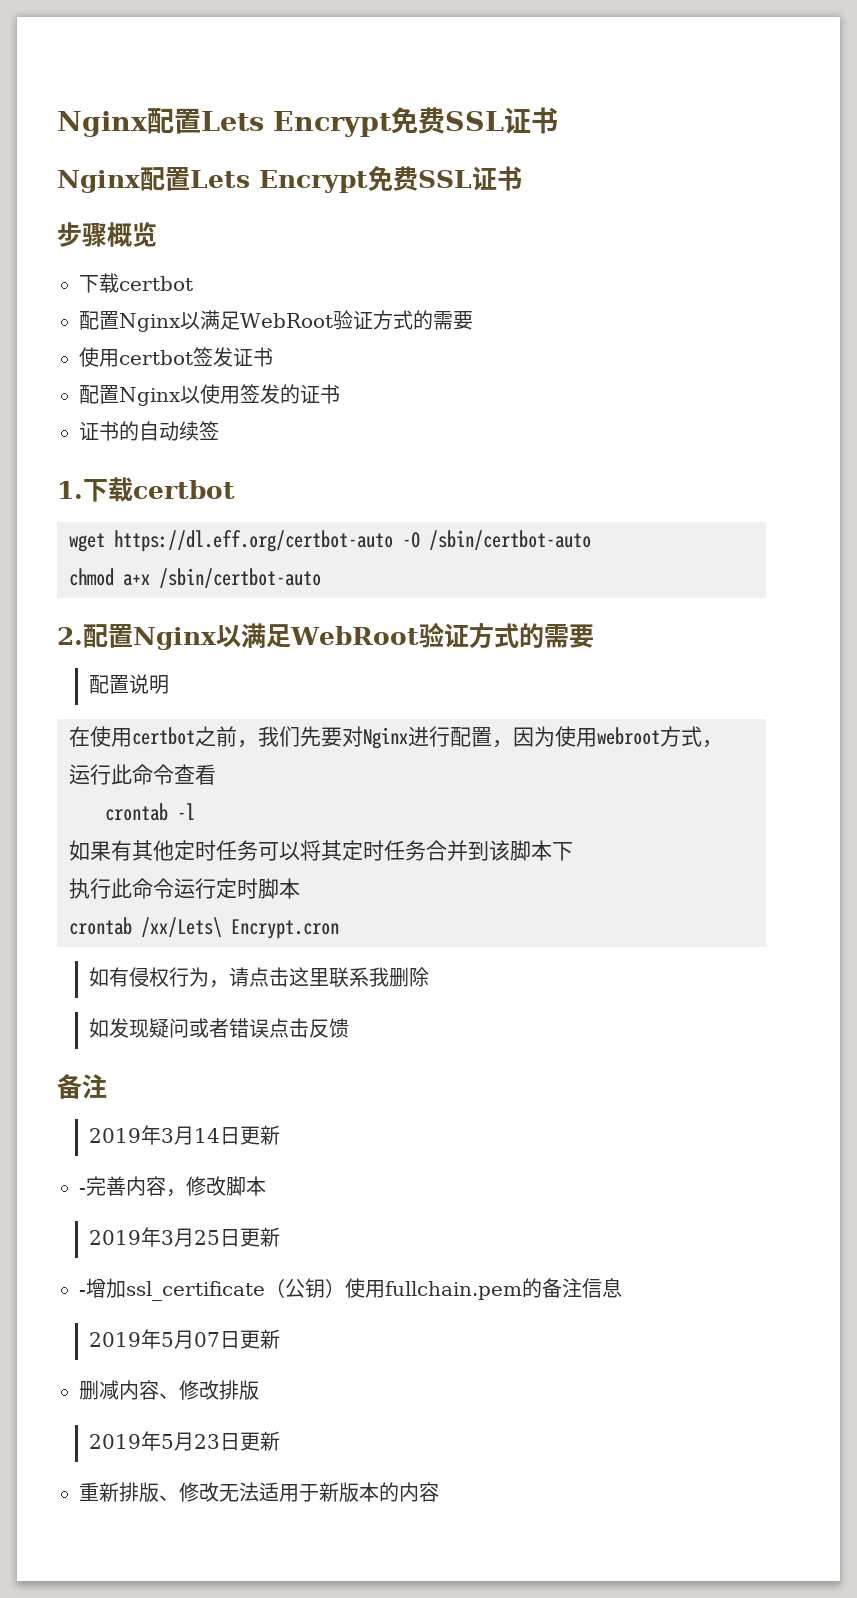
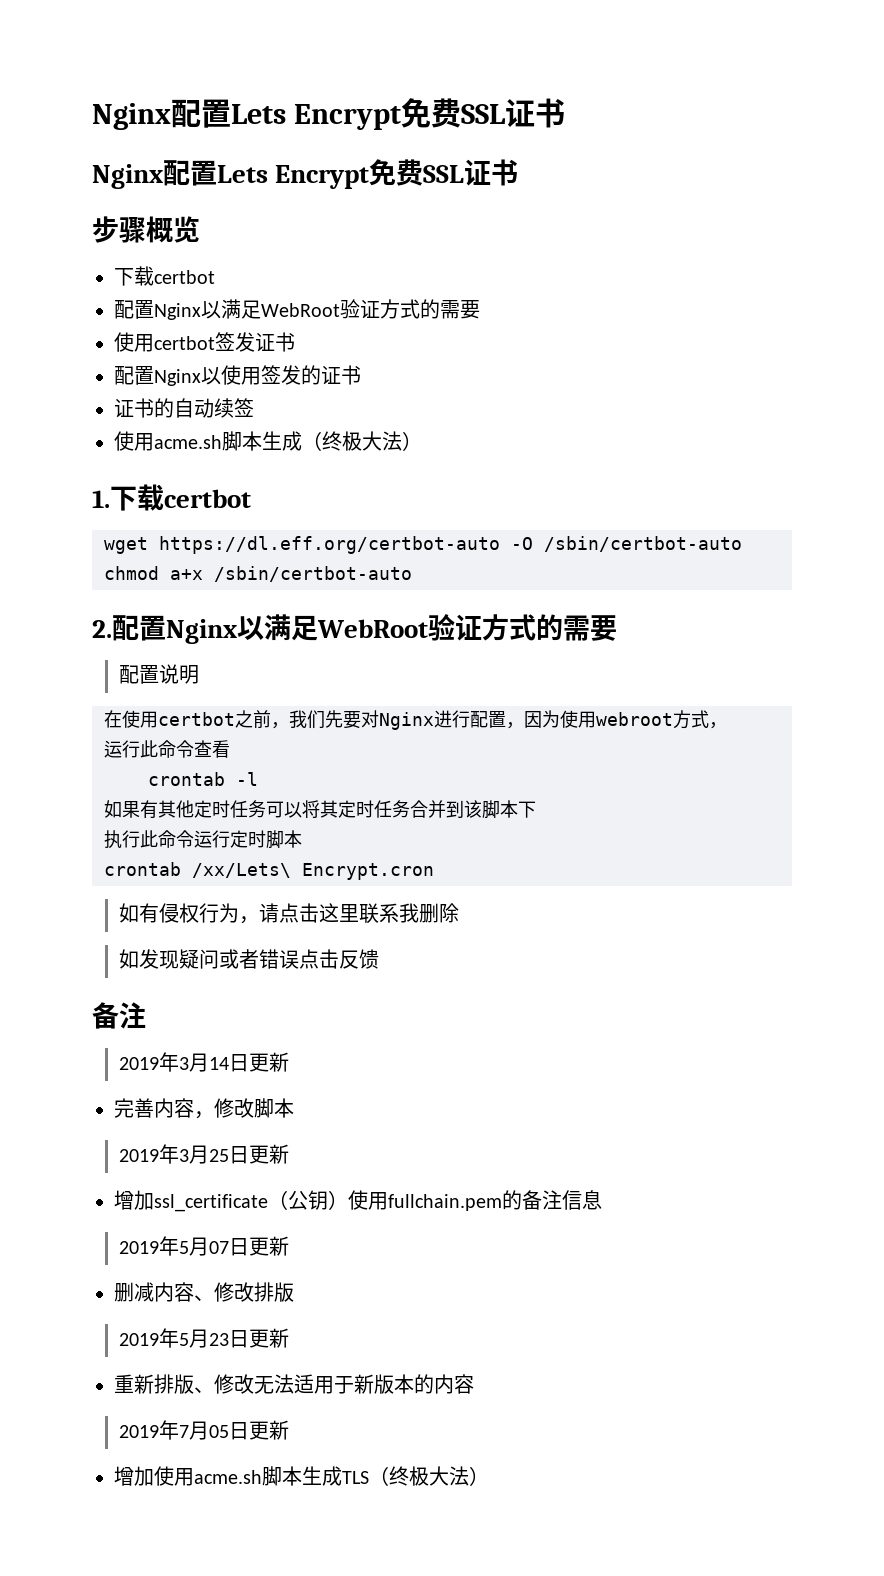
(219, 430) none -> [114,431,422,451] // 使用acme.sh脚本生成（终极大法）
[79,1188,86,1194] - -> (289, 1062) none
[79,1290,86,1296] - -> (289, 1154) none
(439, 1492) none -> [118,1420,289,1440] [114,1466,489,1486] // 2019年7月05日更新 // 增加使用acme.sh脚本生成TLS（终极大法）

